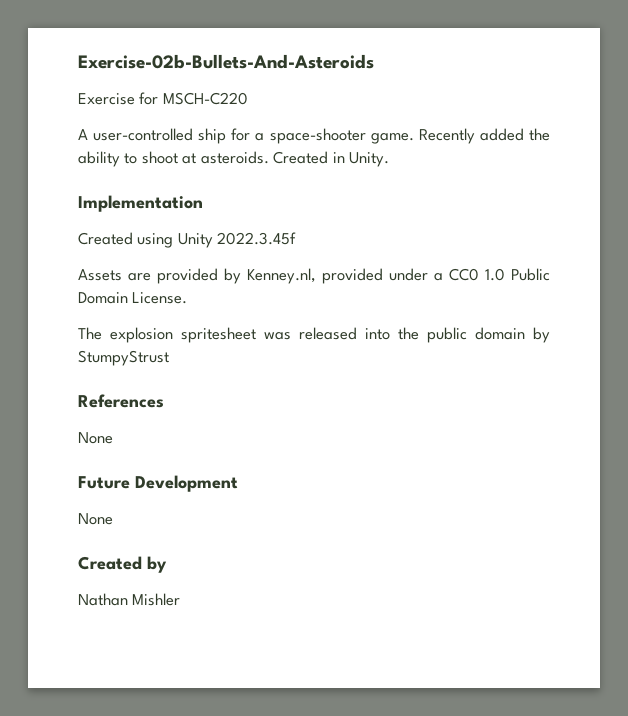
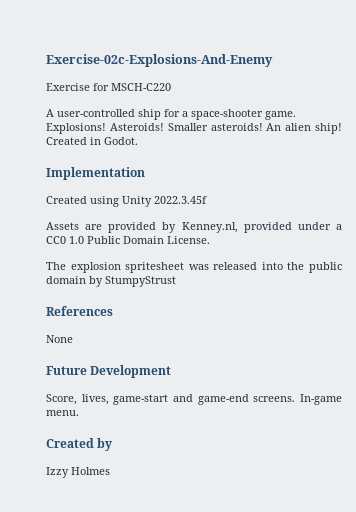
[78,54,374,69] Exercise-02b-Bullets-And-Asteroids -> [46,54,273,67] Exercise-02c-Explosions-And-Enemy
[418,128,550,144] [78,151,269,167] Recently added the ability to shoot at asteroids. -> [46,123,343,134] Explosions! Asteroids! Smaller asteroids! An alien ship!
[349,152,390,167] Unity. -> [104,137,138,145] Godot.
[78,513,113,525] // None -> [46,394,342,405] [46,410,79,416] // Score, lives, game-start and game-end screens. In-game menu.
[78,593,181,606] Nathan Mishler -> [46,467,110,478] Izzy Holmes

